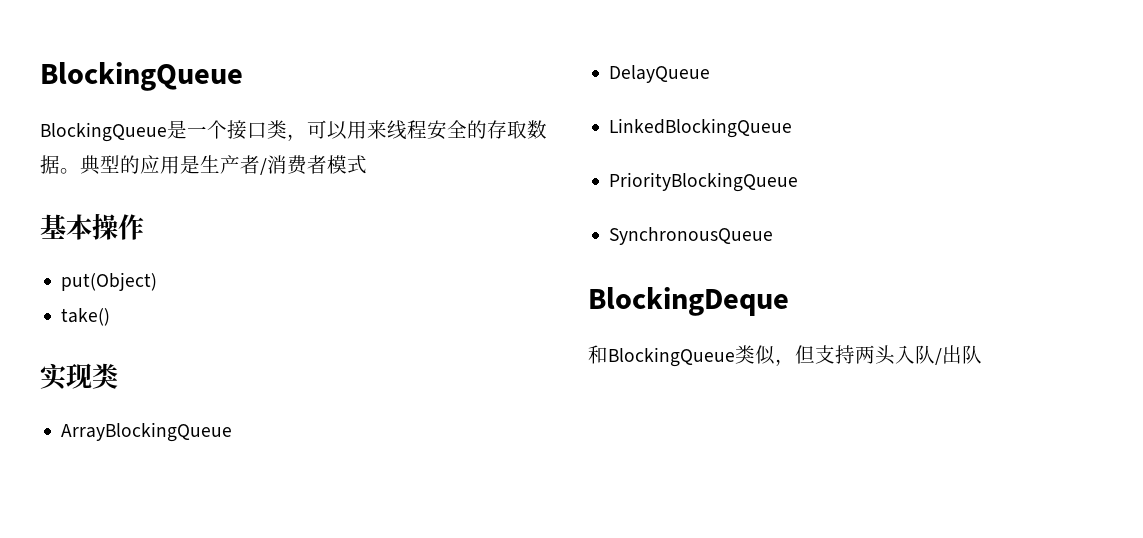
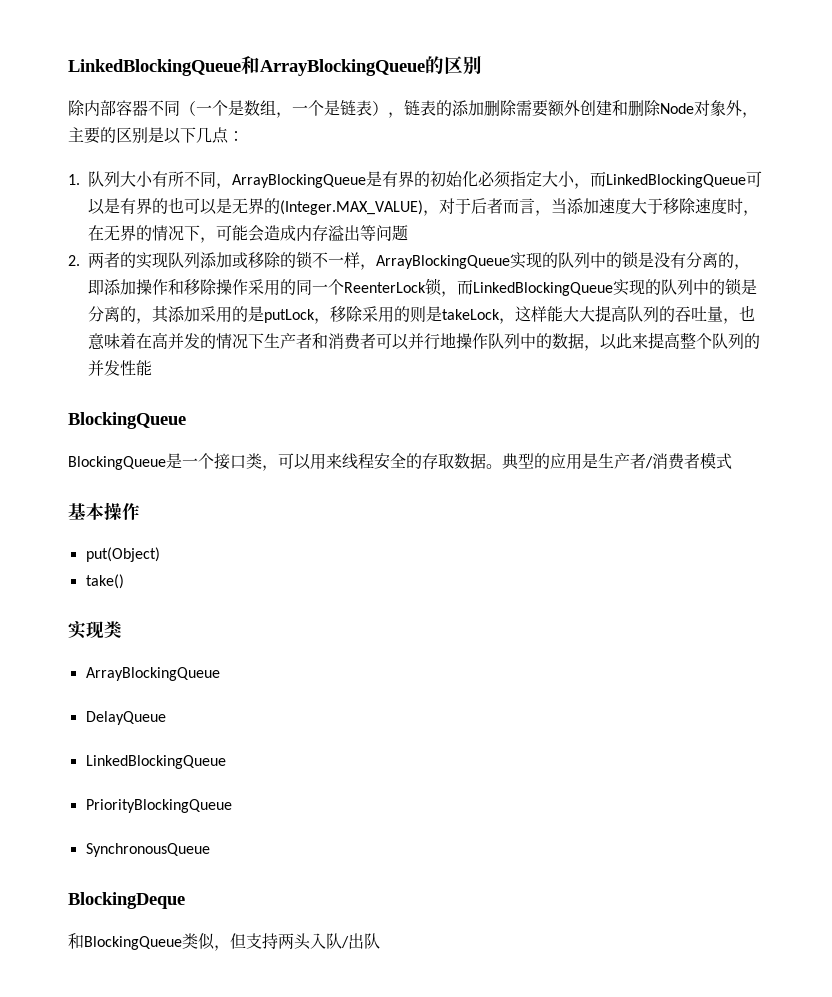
(40, 76) none -> [68,56,482,76] [68,100,758,118] [68,127,244,144] [68,171,763,189] [88,197,760,216] [88,225,409,243] [68,251,751,270] [88,278,758,297] [88,305,756,324] [88,332,761,351] [88,360,153,376] LinkedBlockingQueue和ArrayBlockingQueue的区别 // 除内部容器不同（一个是数组，一个是链表），链表的添加删除需要额外创建和删除Node对象外，主要的区别是以下几点： // 1.队列大小有所不同，ArrayBlockingQueue是有界的初始化必须指定大小，而LinkedBlockingQueue可以是有界的也可以是无界的(Integer.MAX_VALUE)，对于后者而言，当添加速度大于移除速度时，在无界的情况下，可能会造成内存溢出等问题 // 2.两者的实现队列添加或移除的锁不一样，ArrayBlockingQueue实现的队列中的锁是没有分离的，即添加操作和移除操作采用的同一个ReenterLock锁，而LinkedBlockingQueue实现的队列中的锁是分离的，其添加采用的是putLock，移除采用的则是takeLock，这样能大大提高队列的吞吐量，也意味着在高并发的情况下生产者和消费者可以并行地操作队列中的数据，以此来提高整个队列的并发性能 //

